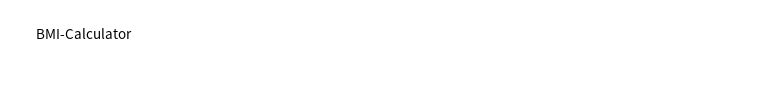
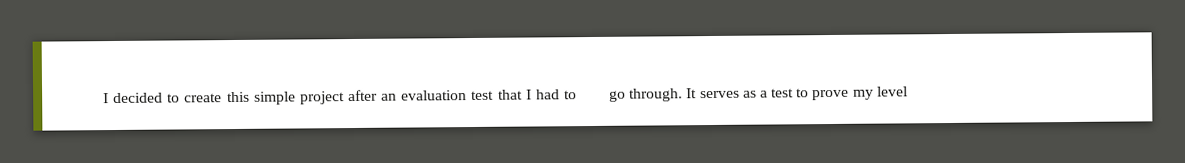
[36,28,132,39] BMI-Calculator -> [103,86,908,105] I decided to create this simple project after an evaluation test that I had to go through. It serves as a test to prove my level

